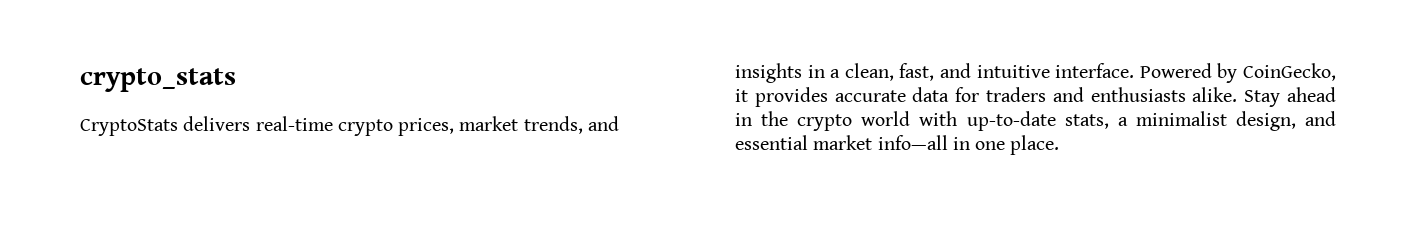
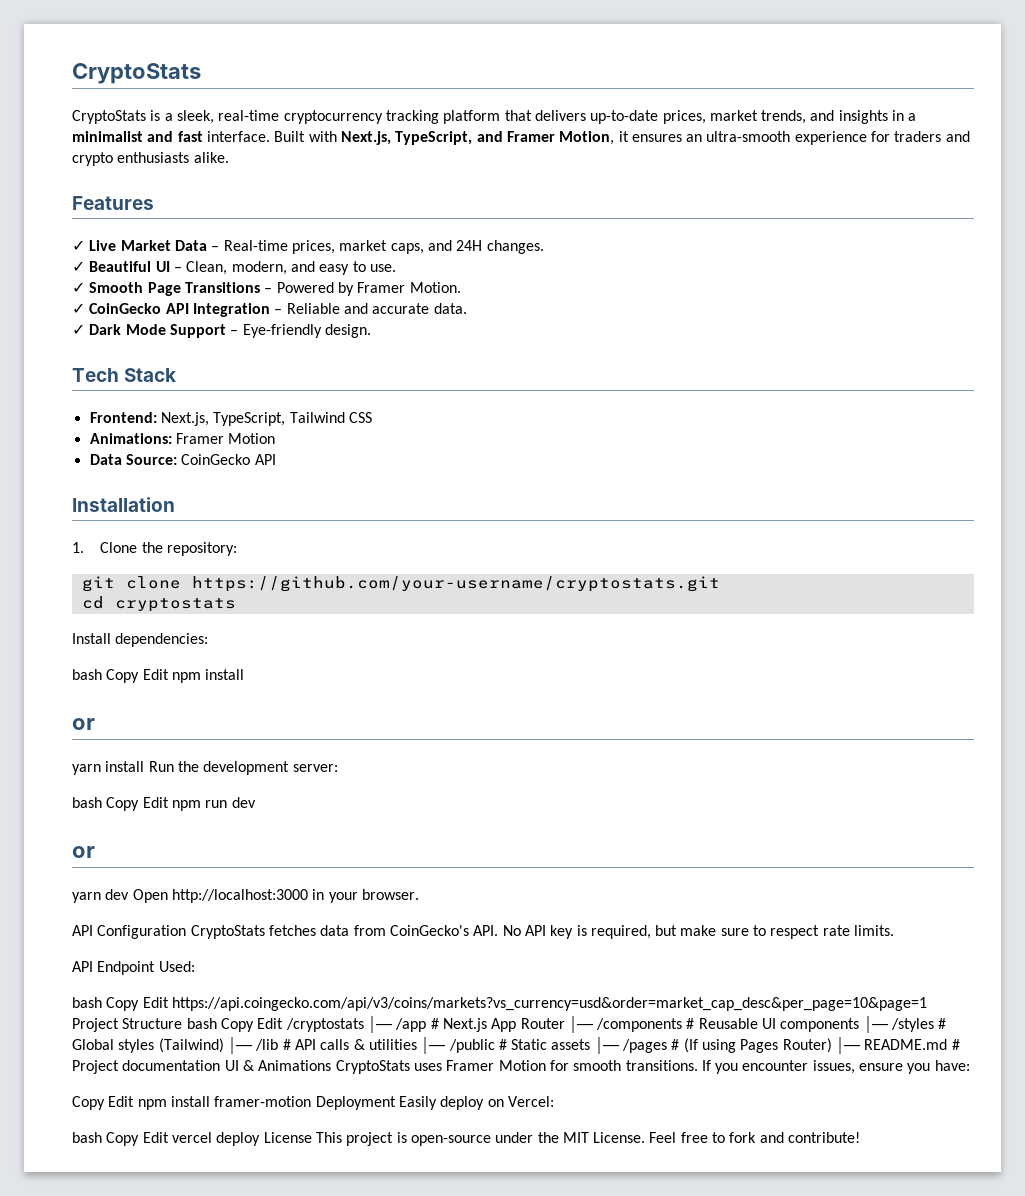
[80,68,236,92] [80,116,393,136] crypto_stats // CryptoStats delivers real-time crypto -> [72,63,201,84] [72,110,659,124] CryptoStats // CryptoStats is a sleek, real-time cryptocurrency tracking platform that delivers up-to-date
[844,63,1336,83] [735,87,950,107] clean, fast, and intuitive interface. Powered by CoinGecko, it provides accurate data -> [72,131,867,145] minimalist and fast interface. Built with Next.js, TypeScript, and Framer Motion, it ensures an ultra-smooth experience
(1084, 94) none -> [72,152,113,166] crypto
[1244,87,1336,107] [735,111,1336,131] [735,135,1060,155] Stay ahead in the crypto world with up-to-date stats, a minimalist design, and essential market info—all in one place. -> [72,196,154,210] [72,240,544,254] [72,261,396,275] [72,282,461,296] [72,303,467,317] [72,324,371,338] [72,368,177,382] [89,412,372,426] [89,433,276,444] [89,454,276,465] [72,497,175,512] [72,542,237,556] [81,576,720,592] [81,596,236,612] [72,633,209,647] [72,669,245,683] [72,718,95,730] [72,761,338,775] [72,797,256,811] [72,846,95,858] [72,889,419,903] [72,925,895,939] [72,961,195,975] [72,997,927,1011] [72,1016,947,1033] [72,1037,960,1054] [72,1060,970,1074] [72,1096,554,1110] [72,1132,861,1146] // Features // ✓ Live Market Data – Real-time prices, market caps, and 24H changes. // ✓ Beautiful UI – Clean, modern, and easy to use. // ✓ Smooth Page Transitions – Powered by Framer Motion. // ✓ CoinGecko API Integration – Reliable and accurate data. // ✓ Dark Mode Support – Eye-friendly design. // Tech Stack // Frontend: Next.js, TypeScript, Tailwind CSS // Animations: Framer Motion // Data Source: CoinGecko API // Installation // 1. Clone the repository: // git clone https://github.com/your-username/cryptostats.git // cd cryptostats // Install dependencies: // bash Copy Edit npm install // or // yarn install Run the development server: // bash Copy Edit npm run dev // or // yarn dev Open http://localhost:3000 in your browser. // API Configuration CryptoStats fetches data from CoinGecko's API. No API key is required, but make sure to respect rate limits. // API Endpoint Used: // bash Copy Edit https://api.coingecko.com/api/v3/coins/markets?vs_currency=usd&order=market_cap_desc&per_page=10&page=1 Project Structure bash Copy Edit /cryptostats │── /app # Next.js App Router │── /components # Reusable UI components │── /styles # Global styles (Tailwind) │── /lib # API calls & utilities │── /public # Static assets │── /pages # (If using Pages Router) │── README.md # Project documentation UI & Animations CryptoStats uses Framer Motion for smooth transitions. If you encounter issues, ensure you have: // Copy Edit npm install framer-motion Deployment Easily deploy on Vercel: // bash Copy Edit vercel deploy License This project is open-source under the MIT License. Feel free to fork and contribute!

